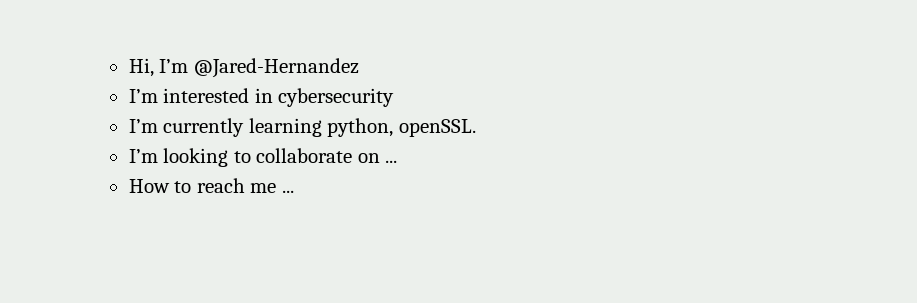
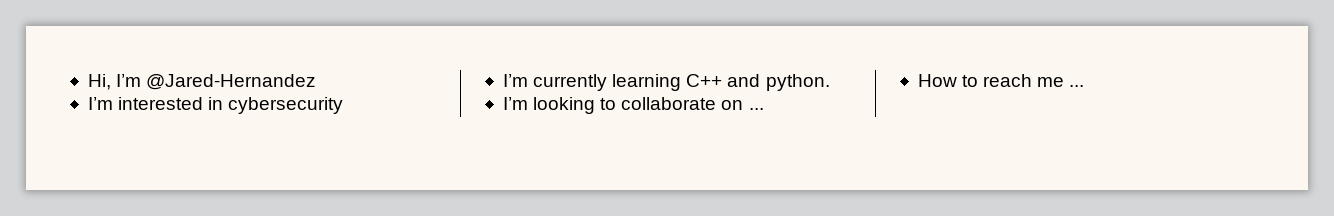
[327,118,476,137] python, openSSL. -> [686,74,830,91] C++ and python.

